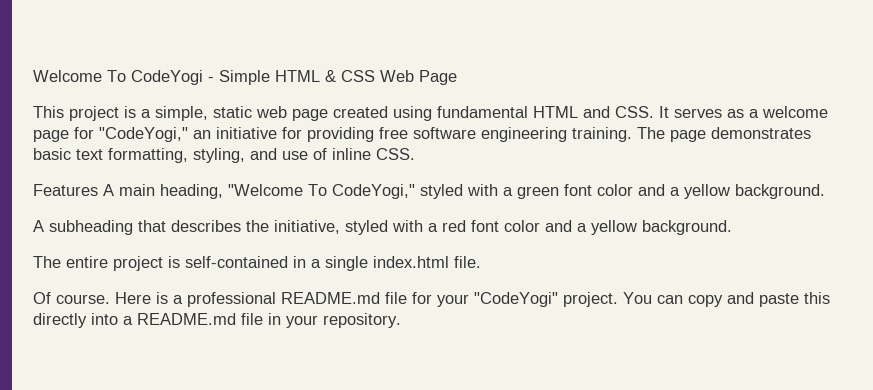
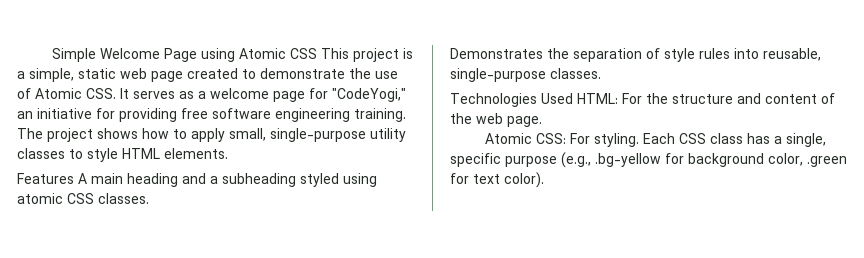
[33,70,457,85] Welcome To CodeYogi - Simple HTML & CSS Web Page // -> [51,48,317,62] Simple Welcome Page using Atomic CSS
[393,106,610,121] using fundamental HTML and -> [242,68,398,79] [17,88,82,99] to demonstrate the use of Atomic
[670,127,811,142] [33,148,415,163] [33,184,825,199] [33,220,732,235] [33,256,481,271] [33,292,830,307] [33,313,401,328] page demonstrates basic text formatting, styling, and use of inline CSS. // Features A main heading, "Welcome To CodeYogi," styled with a green font color and a yellow background. // A subheading that describes the initiative, styled with a red font color and a yellow background. // The entire project is self-contained in a single index.html file. // Of course. Here is a professional README.md file for your "CodeYogi" project. You can copy and paste this directly into a README.md file in your repository. -> [47,128,406,142] [17,148,228,162] [17,173,377,187] [17,193,149,204] [450,48,821,62] [450,68,601,82] [450,93,835,107] [450,113,542,127] [484,133,826,147] [450,152,847,168] [450,172,544,188] project shows how to apply small, single-purpose utility classes to style HTML elements. // Features A main heading and a subheading styled using atomic CSS classes. // Demonstrates the separation of style rules into reusable, single-purpose classes. // Technologies Used HTML: For the structure and content of the web page. // Atomic CSS: For styling. Each CSS class has a single, specific purpose (e.g., .bg-yellow for background color, .green for text color).

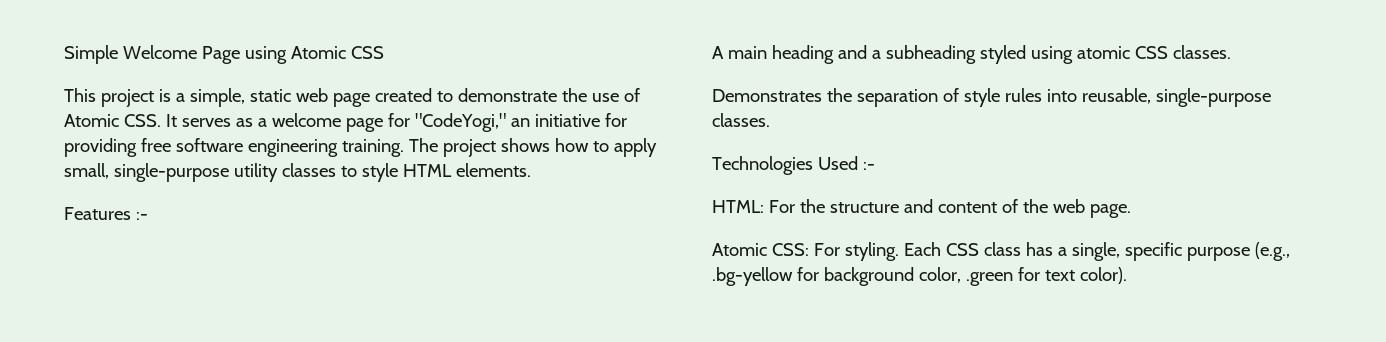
(317, 53) none -> (384, 52) //
(74, 178) none -> [135,212,148,220] :- //
(573, 98) none -> [862,162,875,170] :- //

